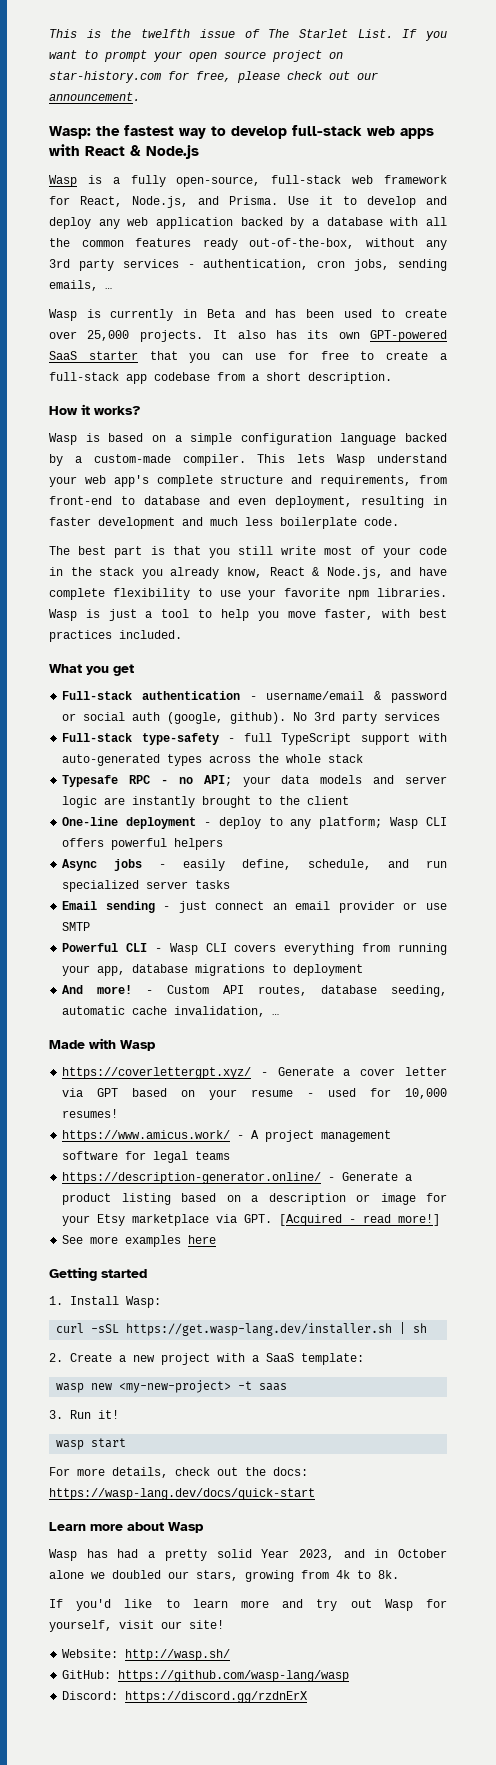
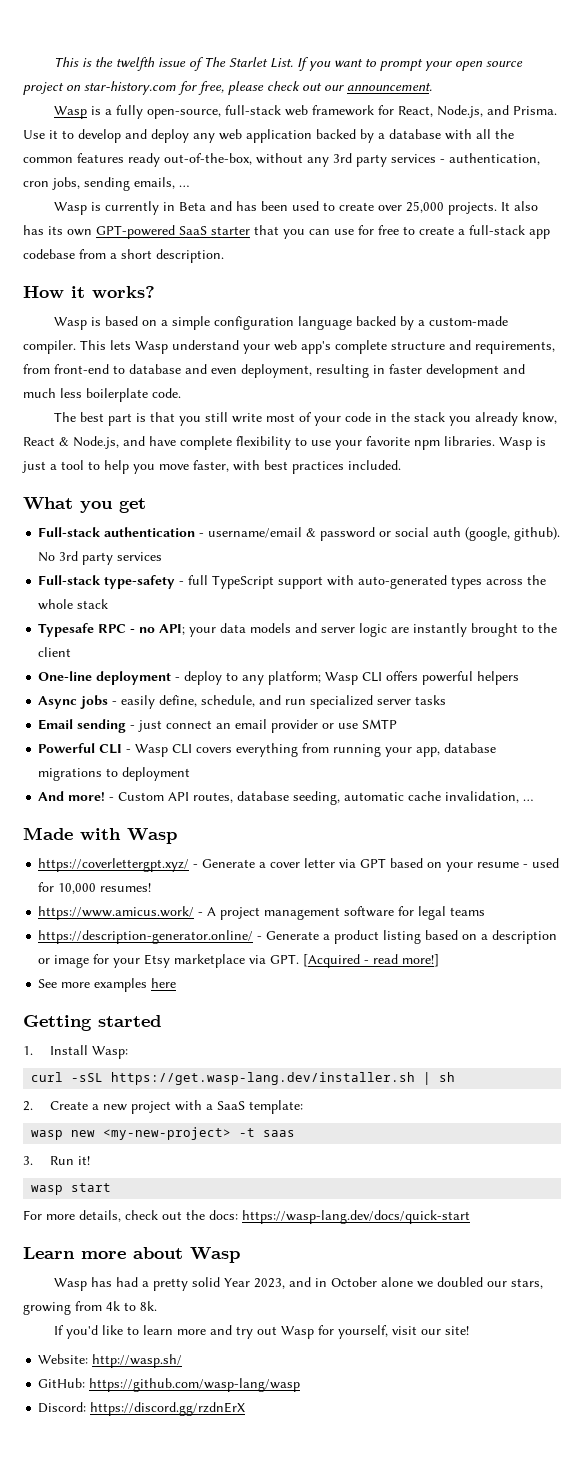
[49,125,434,139] [49,144,199,159] // Wasp: the fastest way to develop full-stack web apps with React & Node.js -> (432, 87) none

